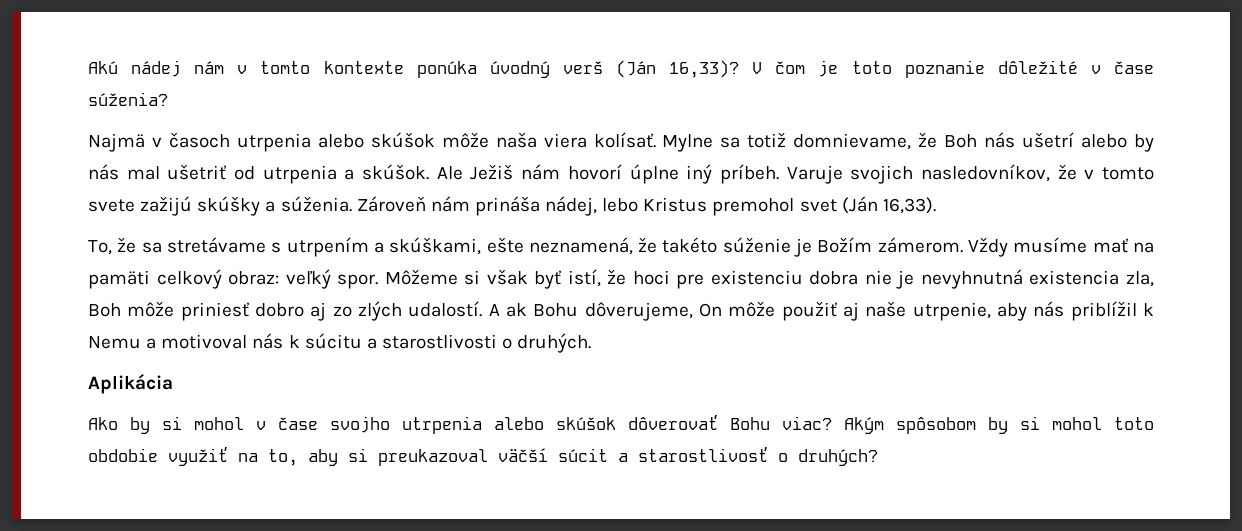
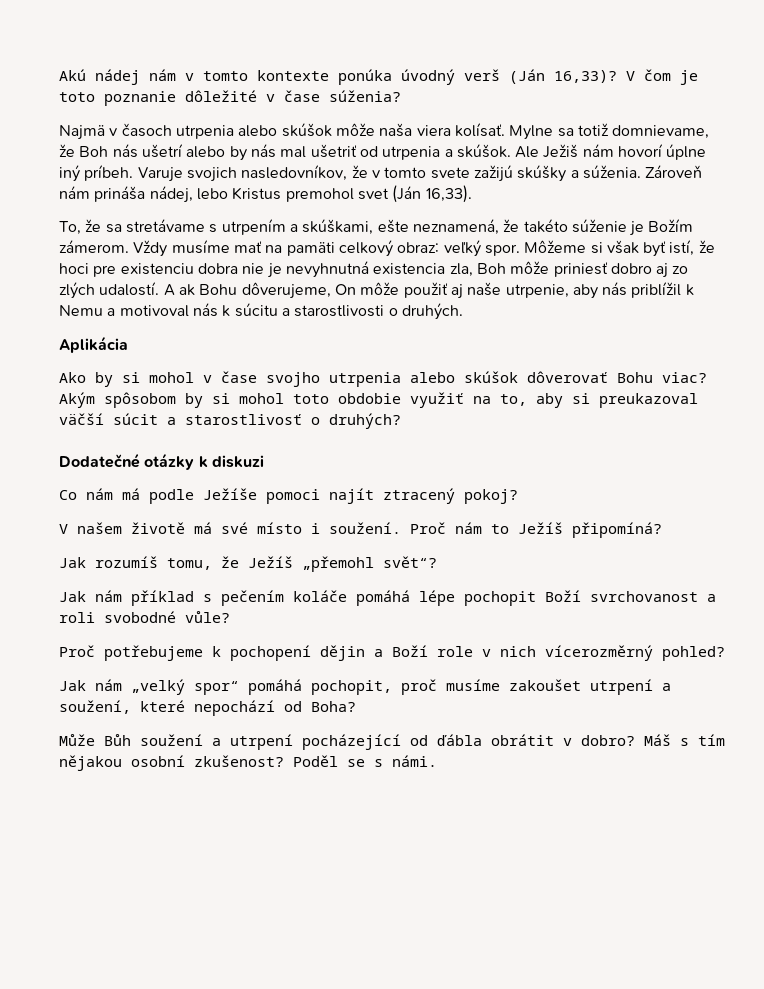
(878, 457) none -> [59,453,264,470] [59,488,518,504] [59,522,662,538] [59,556,437,572] [59,590,716,606] [59,611,230,623] [59,645,725,661] [59,679,671,695] [59,700,356,716] [59,734,725,750] [59,755,437,771] // Dodatečné otázky k diskuzi // Co nám má podle Ježíše pomoci najít ztracený pokoj? // V našem životě má své místo i soužení. Proč nám to Ježíš připomíná? // Jak rozumíš tomu, že Ježíš „přemohl svět“? // Jak nám příklad s pečením koláče pomáhá lépe pochopit Boží svrchovanost a roli svobodné vůle? // Proč potřebujeme k pochopení dějin a Boží role v nich vícerozměrný pohled? // Jak nám „velký spor“ pomáhá pochopit, proč musíme zakoušet utrpení a soužení, které nepochází od Boha? // Může Bůh soužení a utrpení pocházející od ďábla obrátit v dobro? Máš s tím nějakou osobní zkušenost? Poděl se s námi.

